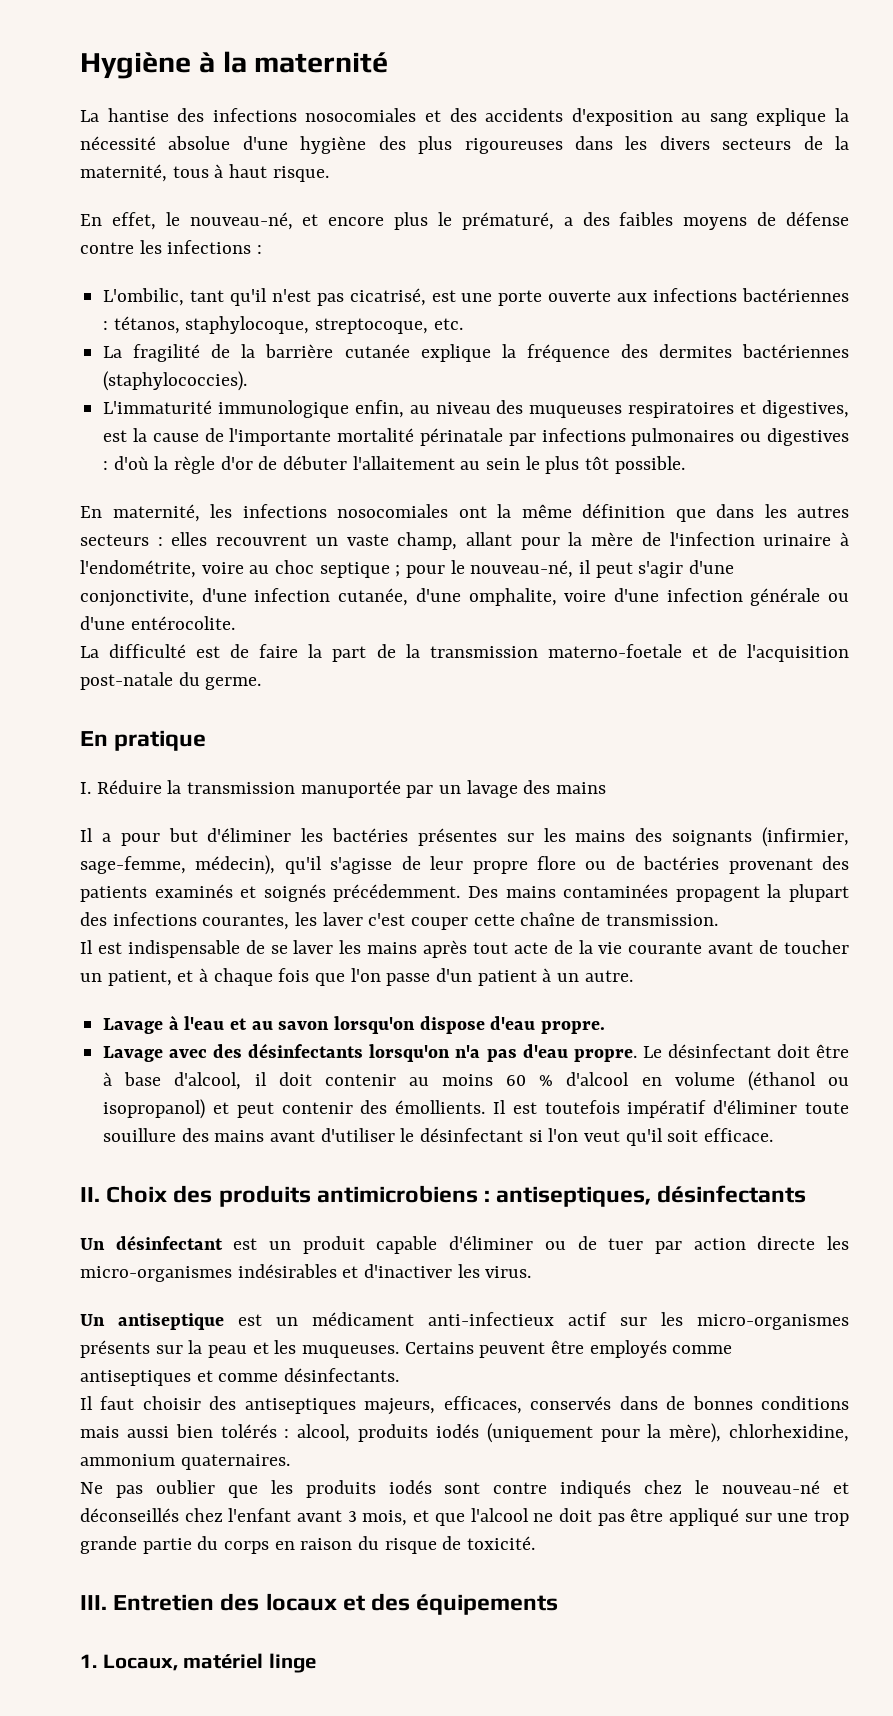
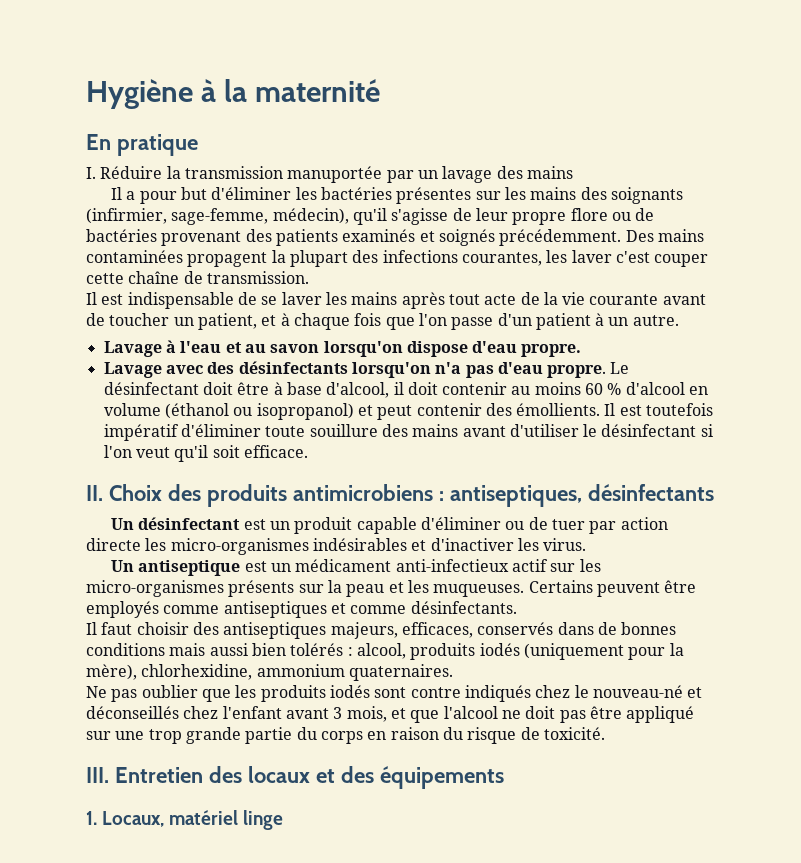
[80,108,850,126] [80,136,849,154] [80,164,329,182] [80,212,849,230] [80,240,263,254] [103,288,849,306] [103,316,463,334] [103,344,849,362] [103,371,248,391] [103,400,849,418] [103,428,849,446] [103,456,685,474] [80,504,849,522] [80,532,849,550] [80,560,735,578] [80,588,850,607] [80,616,235,630] [80,644,849,662] [80,672,262,690] // La hantise des infections nosocomiales et des accidents d'exposition au sang explique la nécessité absolue d'une hygiène des plus rigoureuses dans les divers secteurs de la maternité, tous à haut risque. // En effet, le nouveau-né, et encore plus le prématuré, a des faibles moyens de défense contre les infections : // L'ombilic, tant qu'il n'est pas cicatrisé, est une porte ouverte aux infections bactériennes : tétanos, staphylocoque, streptocoque, etc. // La fragilité de la barrière cutanée explique la fréquence des dermites bactériennes (staphylococcies). // L'immaturité immunologique enfin, au niveau des muqueuses respiratoires et digestives, est la cause de l'importante mortalité périnatale par infections pulmonaires ou digestives : d'où la règle d'or de débuter l'allaitement au sein le plus tôt possible. // En maternité, les infections nosocomiales ont la même définition que dans les autres secteurs : elles recouvrent un vaste champ, allant pour la mère de l'infection urinaire à l'endométrite, voire au choc septique ; pour le nouveau-né, il peut s'agir d'une conjonctivite, d'une infection cutanée, d'une omphalite, voire d'une infection générale ou d'une entérocolite. // La difficulté est de faire la part de la transmission materno-foetale et de l'acquisition post-natale du germe. -> (381, 90) none

